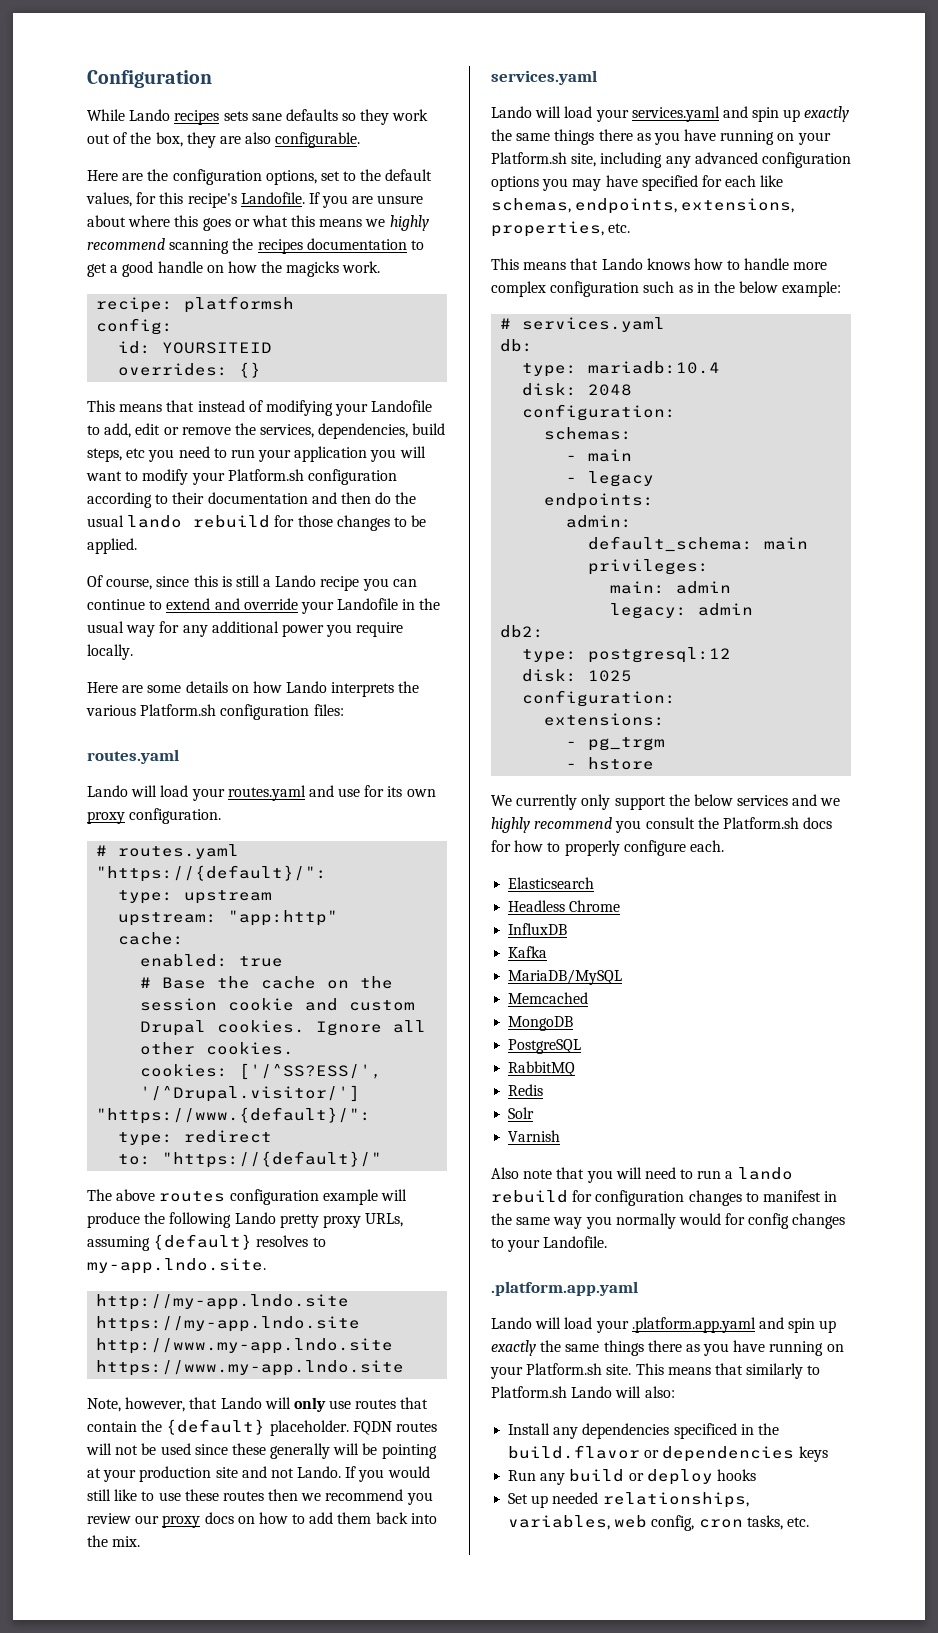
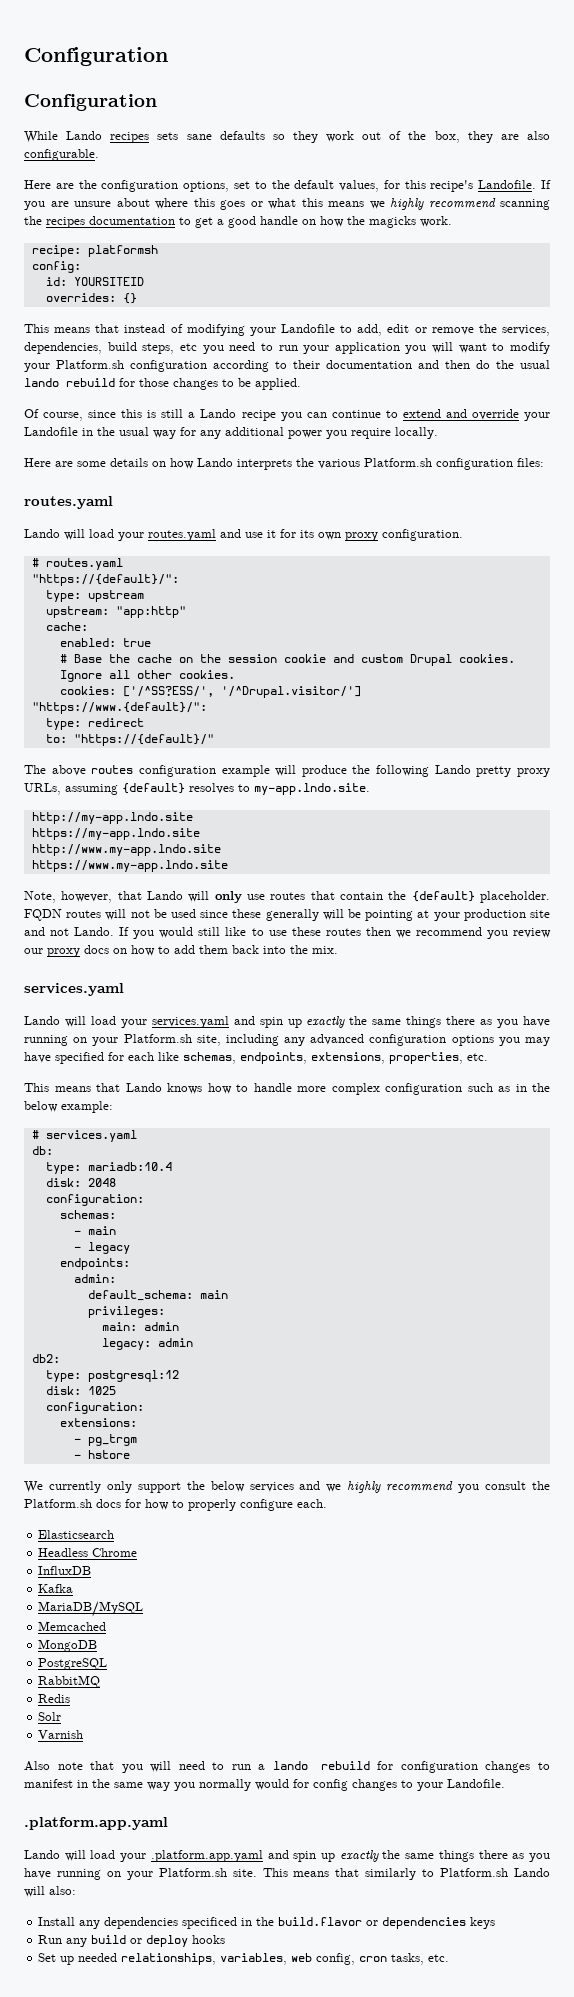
[87,70,212,88] Configuration -> [24,47,168,66] [24,94,157,111] Configuration // Configuration
(361, 792) none -> [267,530,276,538] it

